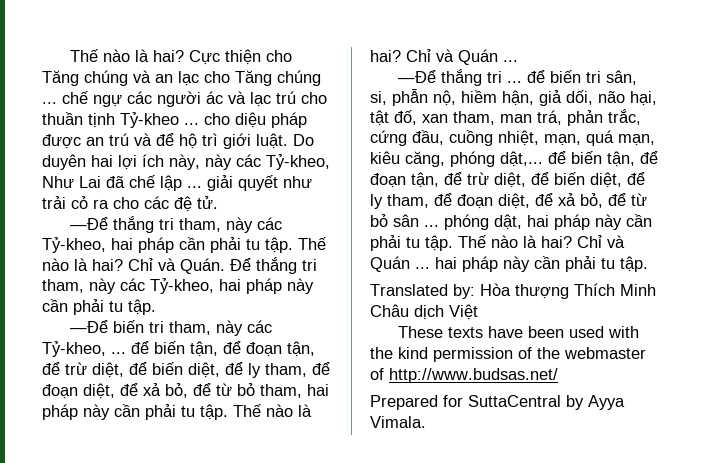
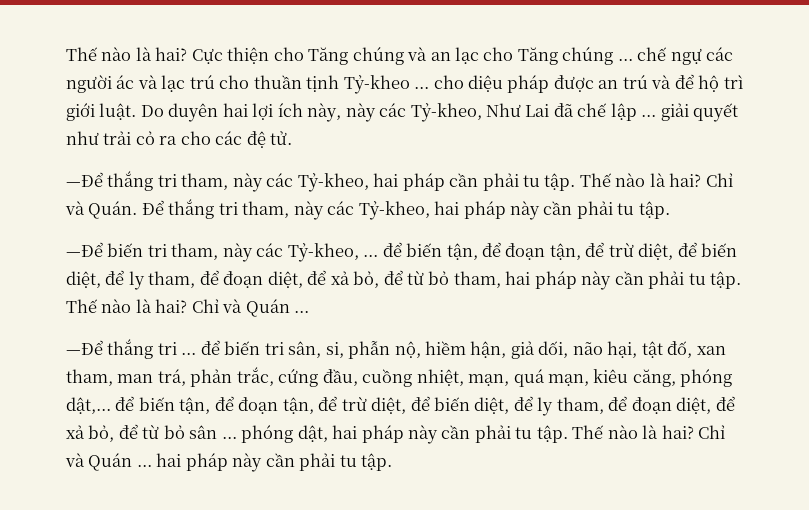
[370,283,656,299] [370,304,478,320] [398,326,640,338] [370,347,646,362] [370,368,558,383] [370,395,625,410] [370,416,426,428] // Translated by: Hòa thượng Thích Minh Châu dịch Việt // These texts have been used with the kind permission of the webmaster of http://www.budsas.net/ // Prepared for SuttaCentral by Ayya Vimala. -> (393, 462) none

